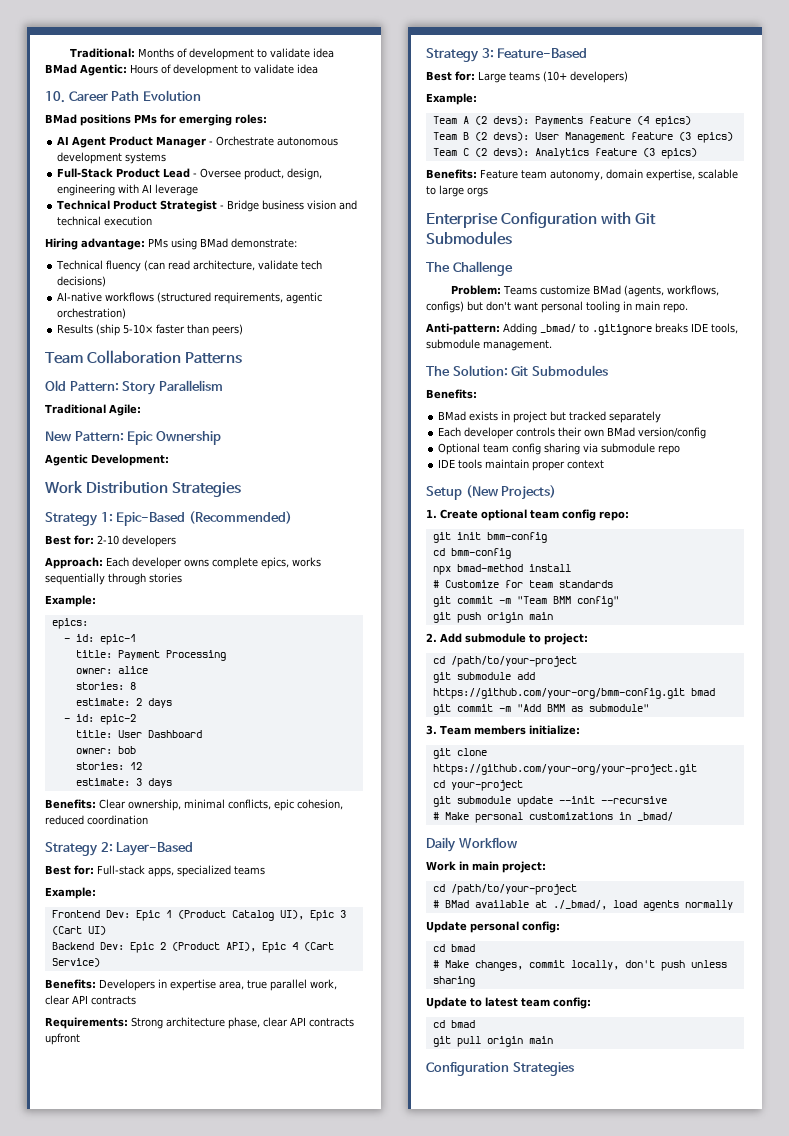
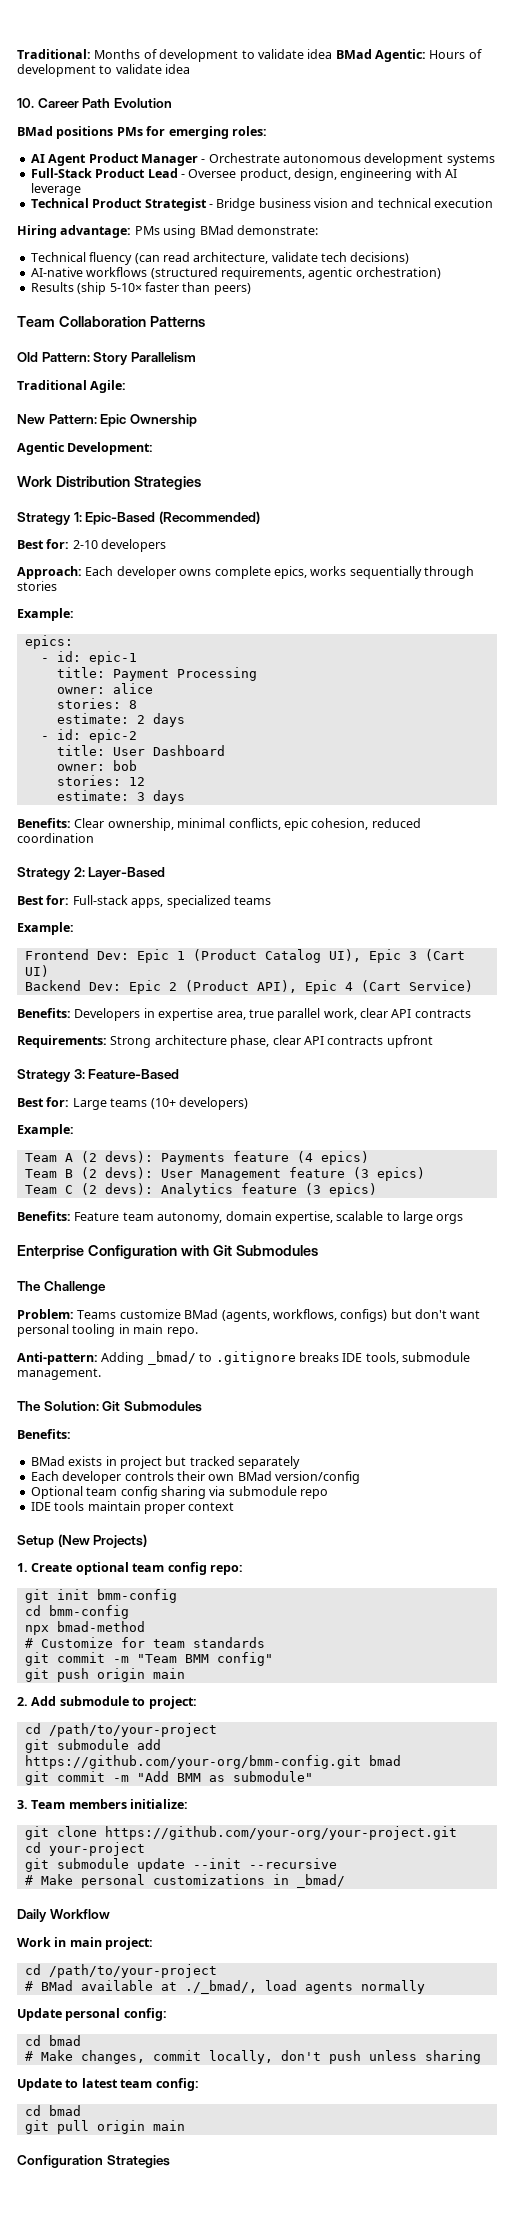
[528,564,571,572] install -> (145, 1626) none

